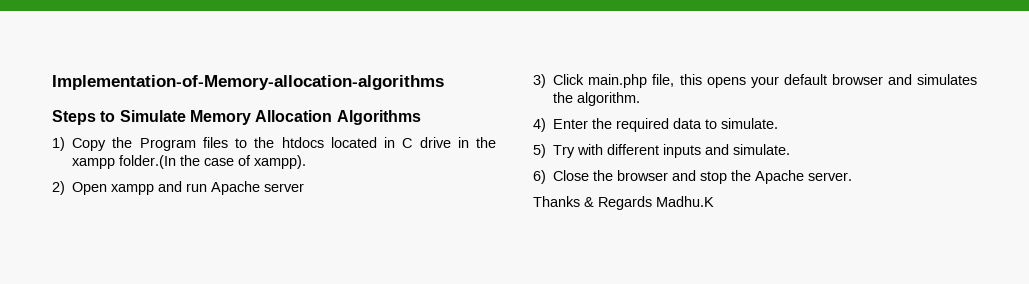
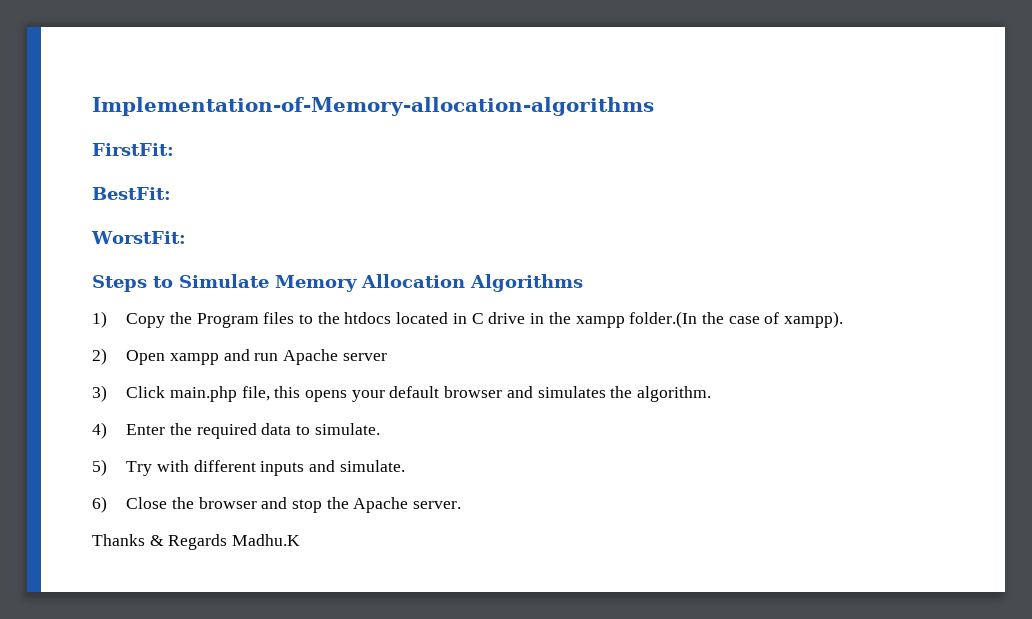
(444, 82) none -> [92,143,174,156] [92,187,171,200] [91,231,186,244] // FirstFit: // BestFit: // WorstFit:

